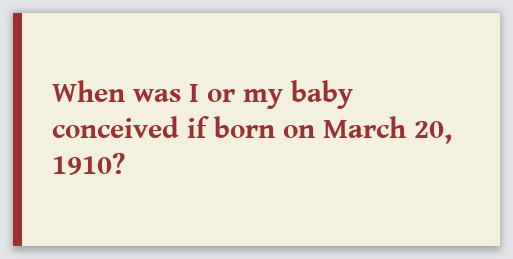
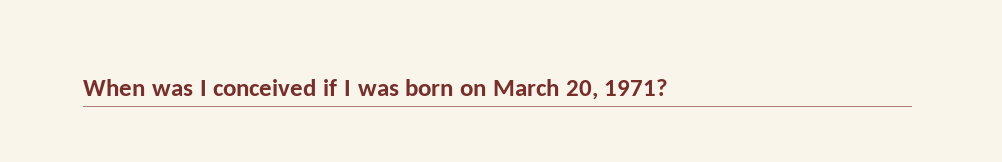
[207,80,353,109] [52,116,209,138] or my baby conceived if -> [213,79,399,96] conceived if I was
[52,153,125,175] 1910? -> [604,79,669,96] 1971?

